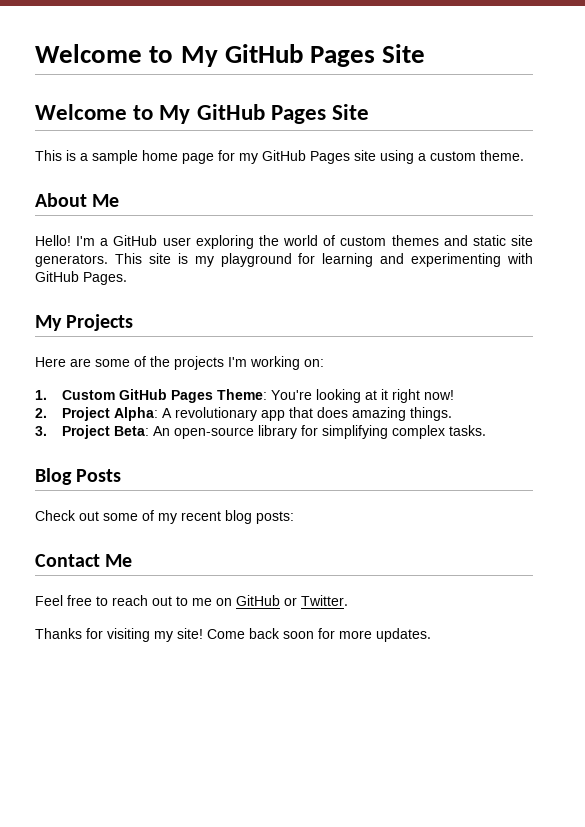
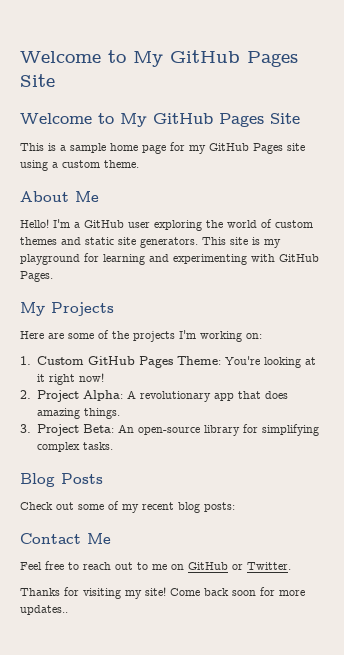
[376,628,431,642] updates. -> [20,605,68,615] updates..

